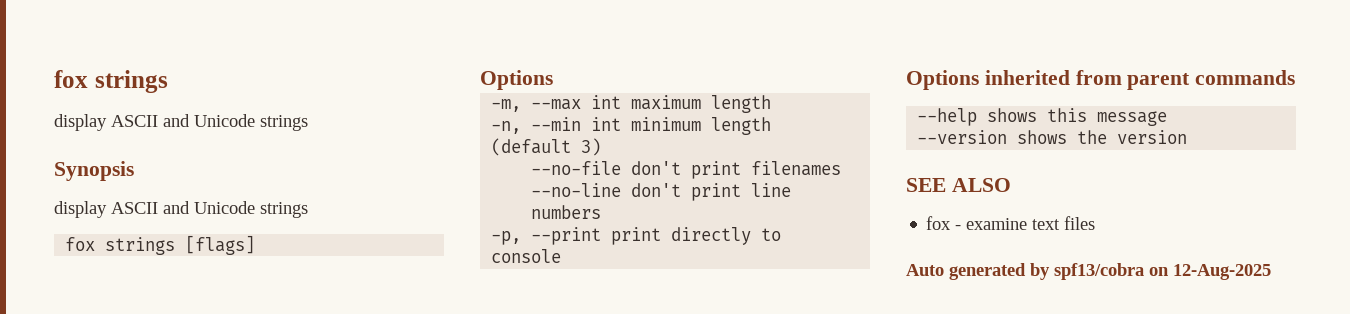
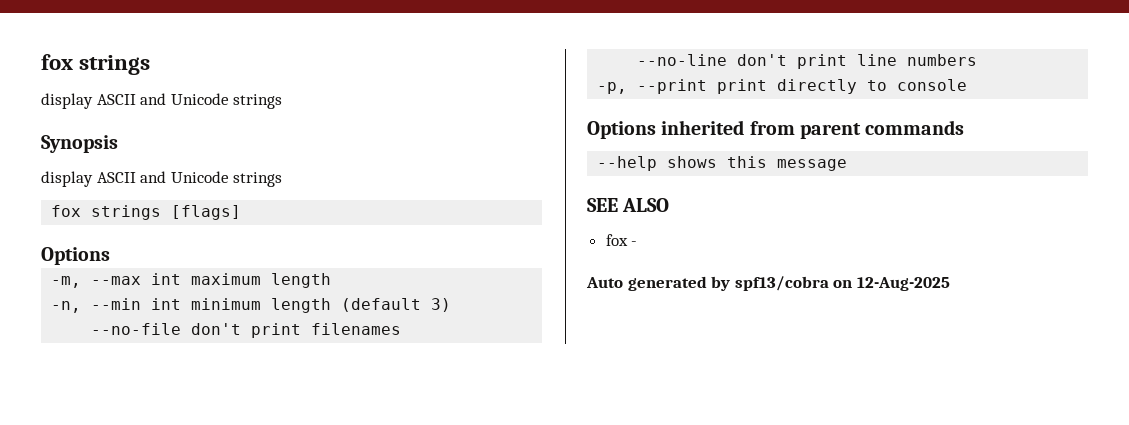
[917,130,1188,144] // --version shows the version -> (848, 165) none
[966,216,1096,230] examine text files -> (638, 243) none

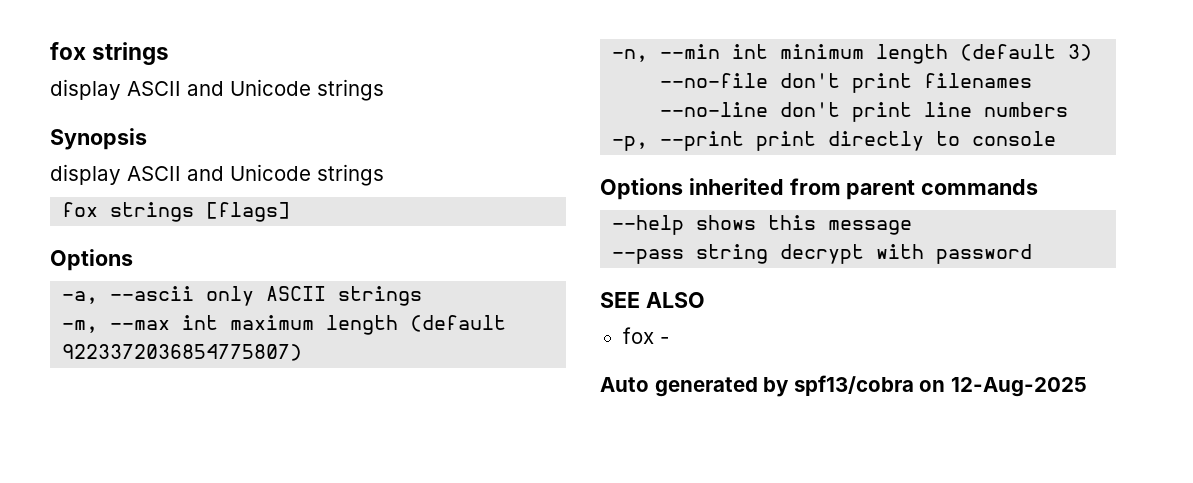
(110, 256) none -> [62,286,423,306] // -a, --ascii only ASCII strings
(332, 280) none -> [410,315,507,332] [62,344,303,361] (default 9223372036854775807)
(848, 165) none -> [612,244,1033,264] // --pass string decrypt with password

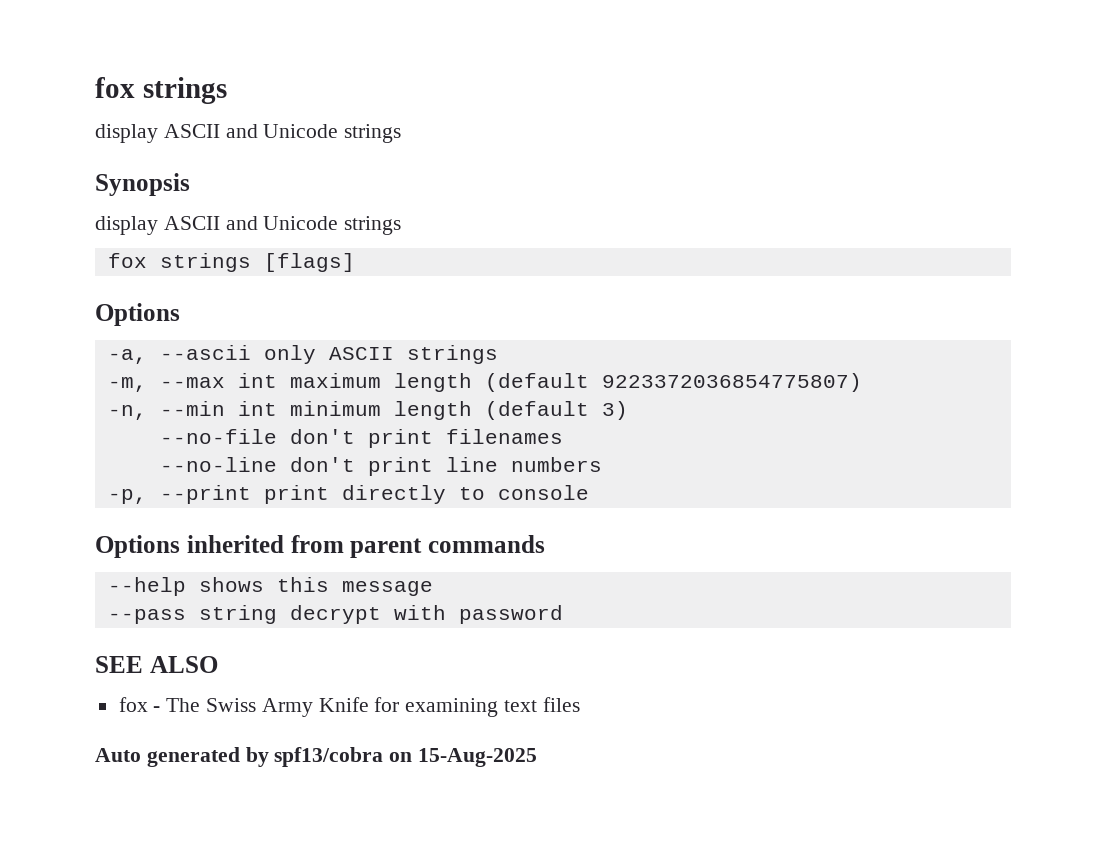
(669, 340) none -> [166,697,580,717] The Swiss Army Knife for examining text files
[950,377,1087,397] 12-Aug-2025 -> [418,748,538,767] 15-Aug-2025

